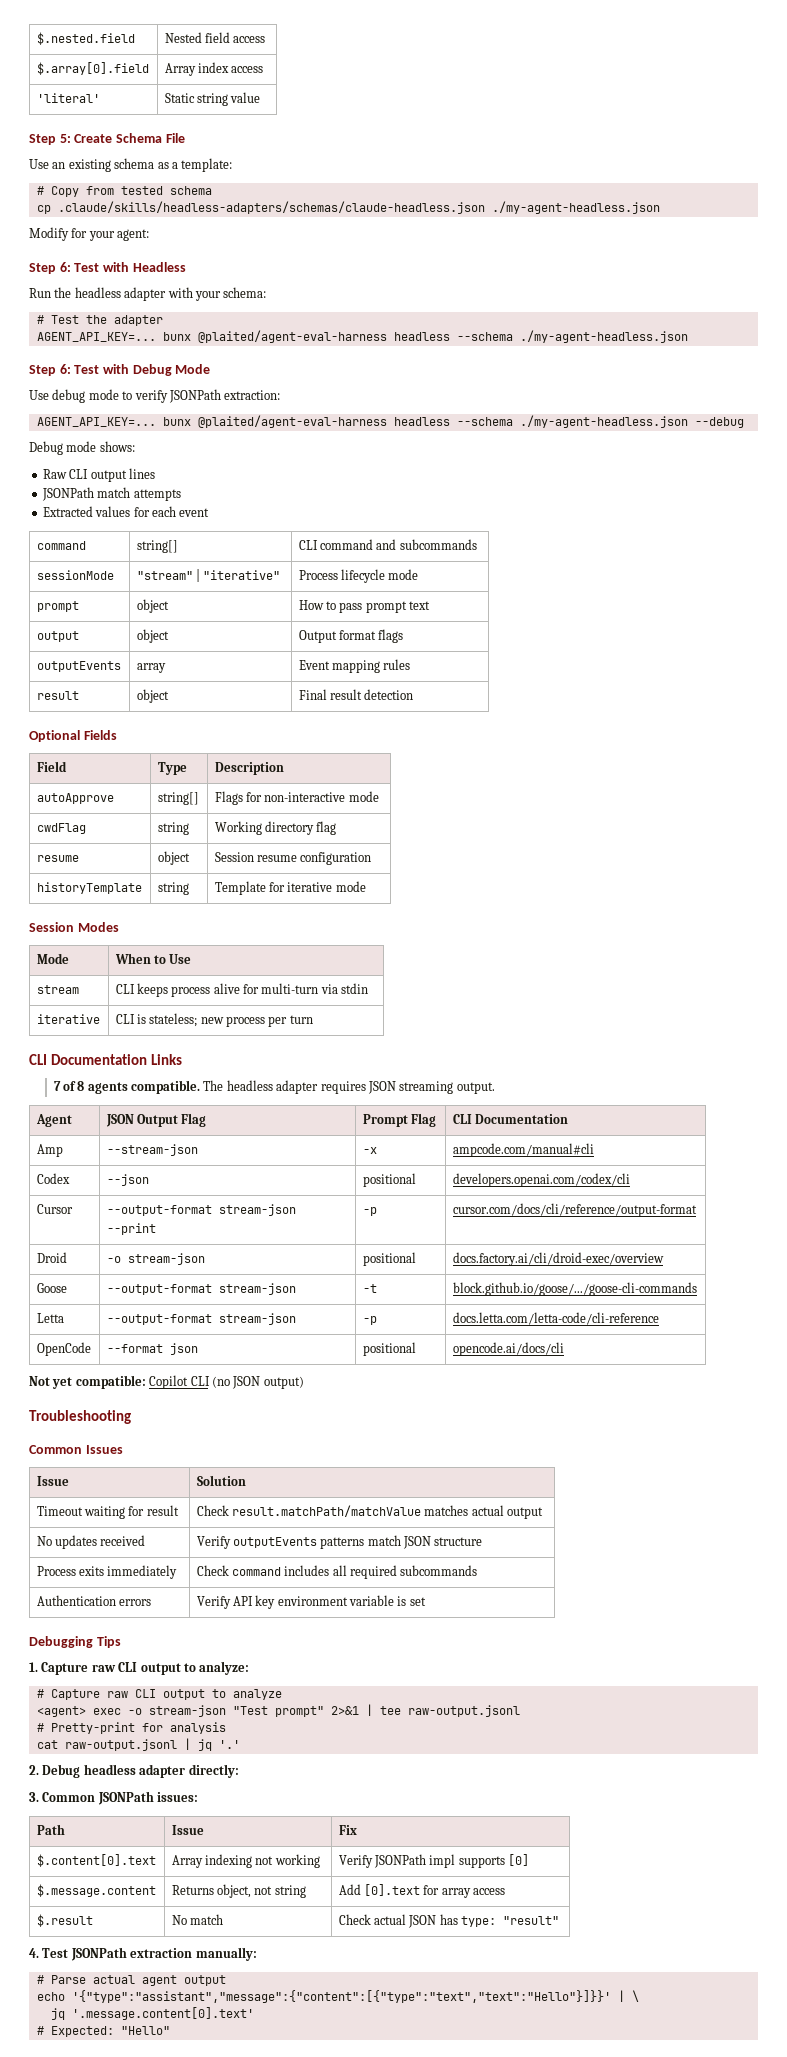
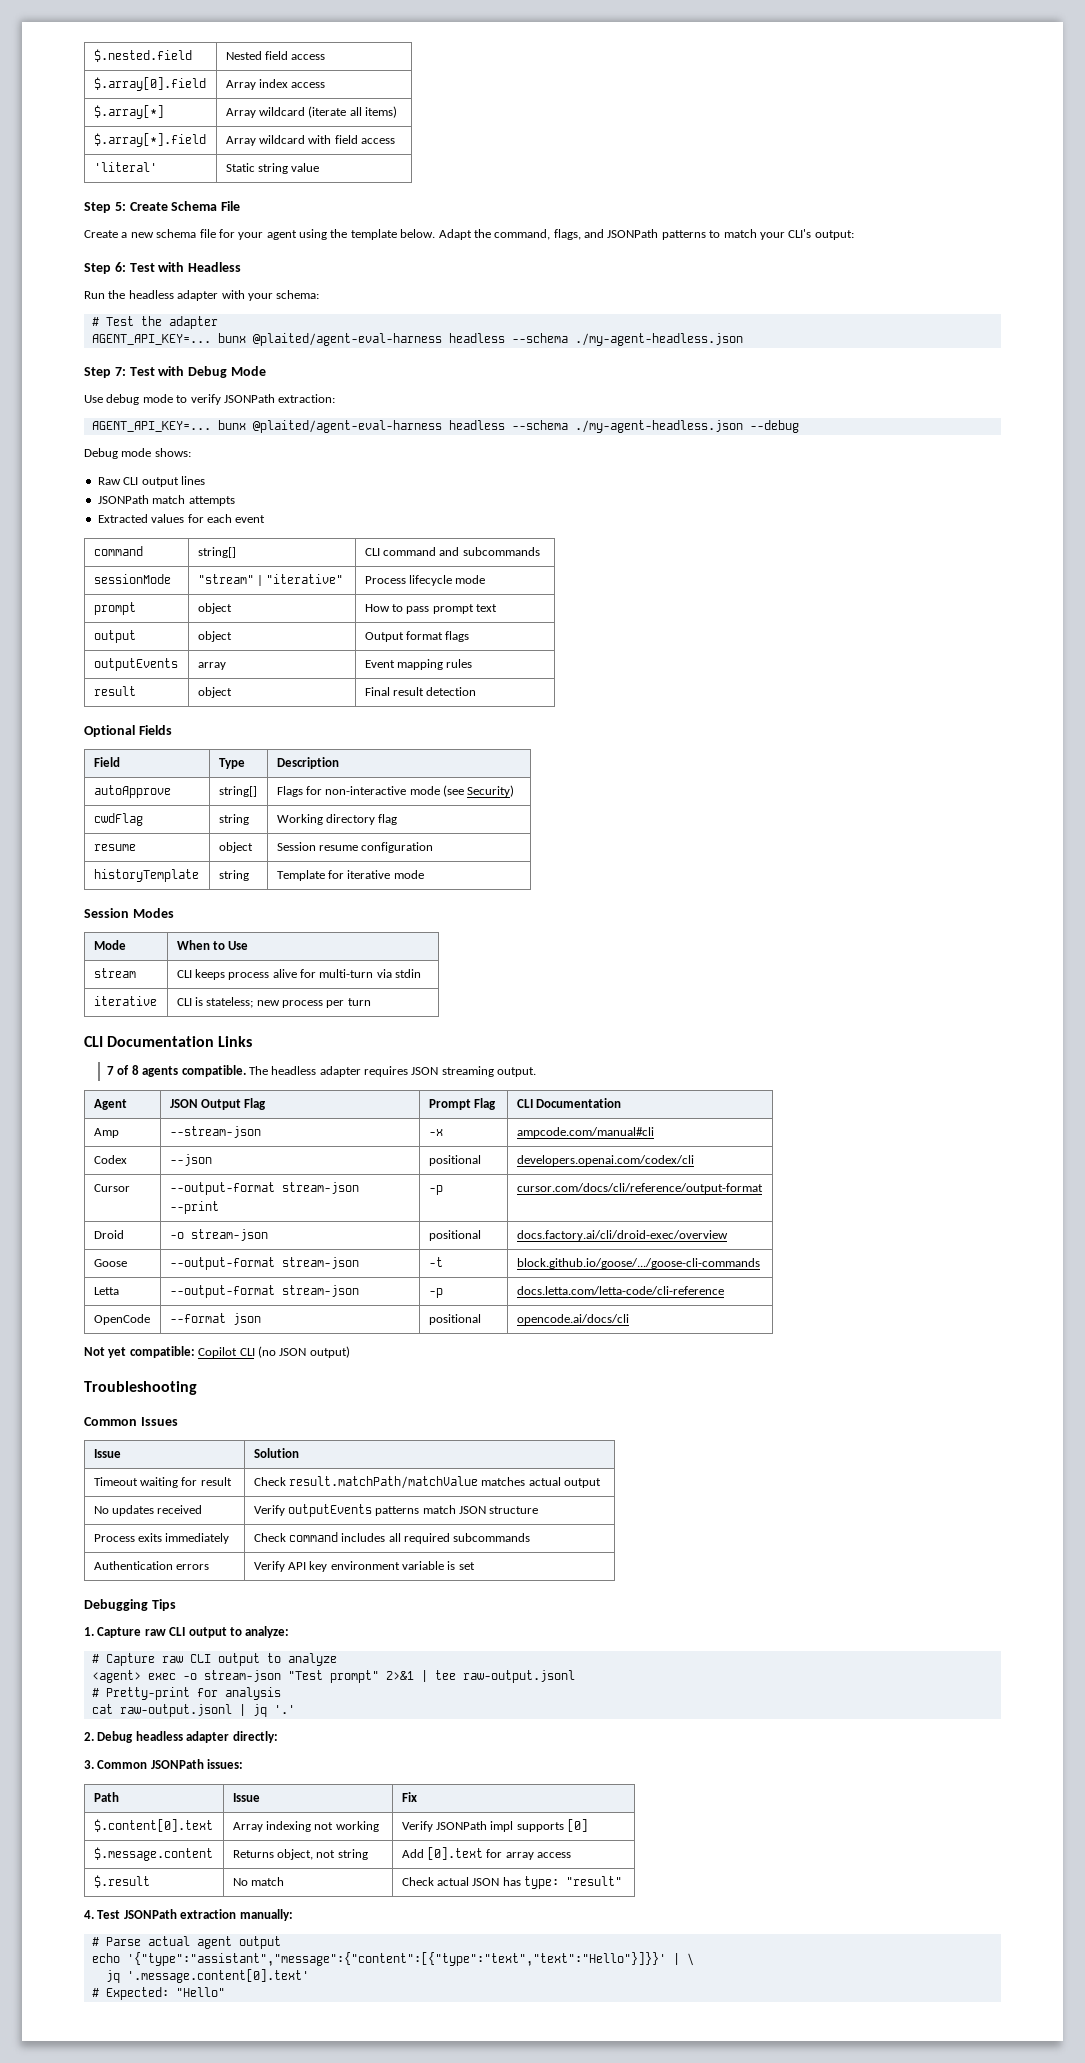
(264, 69) none -> [93,105,164,119] [225,106,398,118] [93,133,206,147] [225,135,396,146] // $.array[*] | Array wildcard (iterate all items) // $.array[*].field | Array wildcard with field access
[29,158,233,172] [36,186,212,197] [36,201,660,214] [29,227,150,241] Use an existing schema as a template: // # Copy from tested schema // cp .claude/skills/headless-adapters/schemas/claude-headless.json ./my-agent-headless.json // Modify for your agent: -> [84,229,854,240] Create a new schema file for your agent using the template below. Adapt the command, flags, and JSONPath patterns to match your CLI's output:
[59,364,71,374] 6: -> [114,367,126,376] 7:
(379, 796) none -> [443,785,515,797] (see Security)

